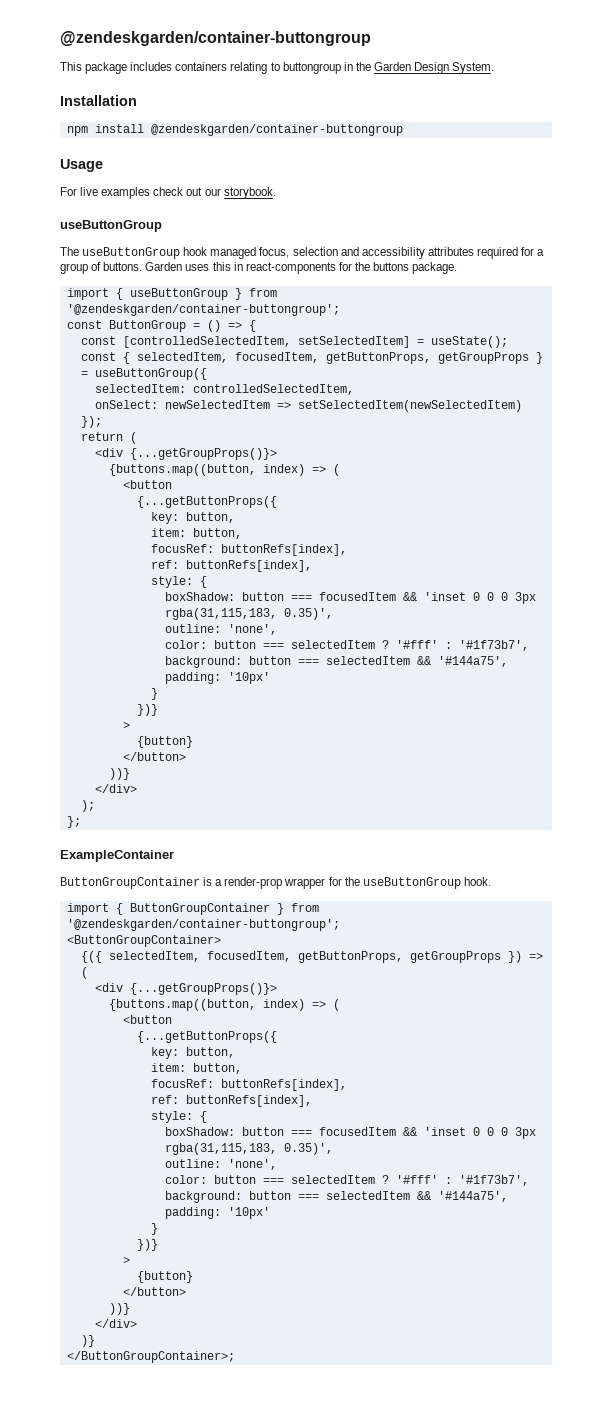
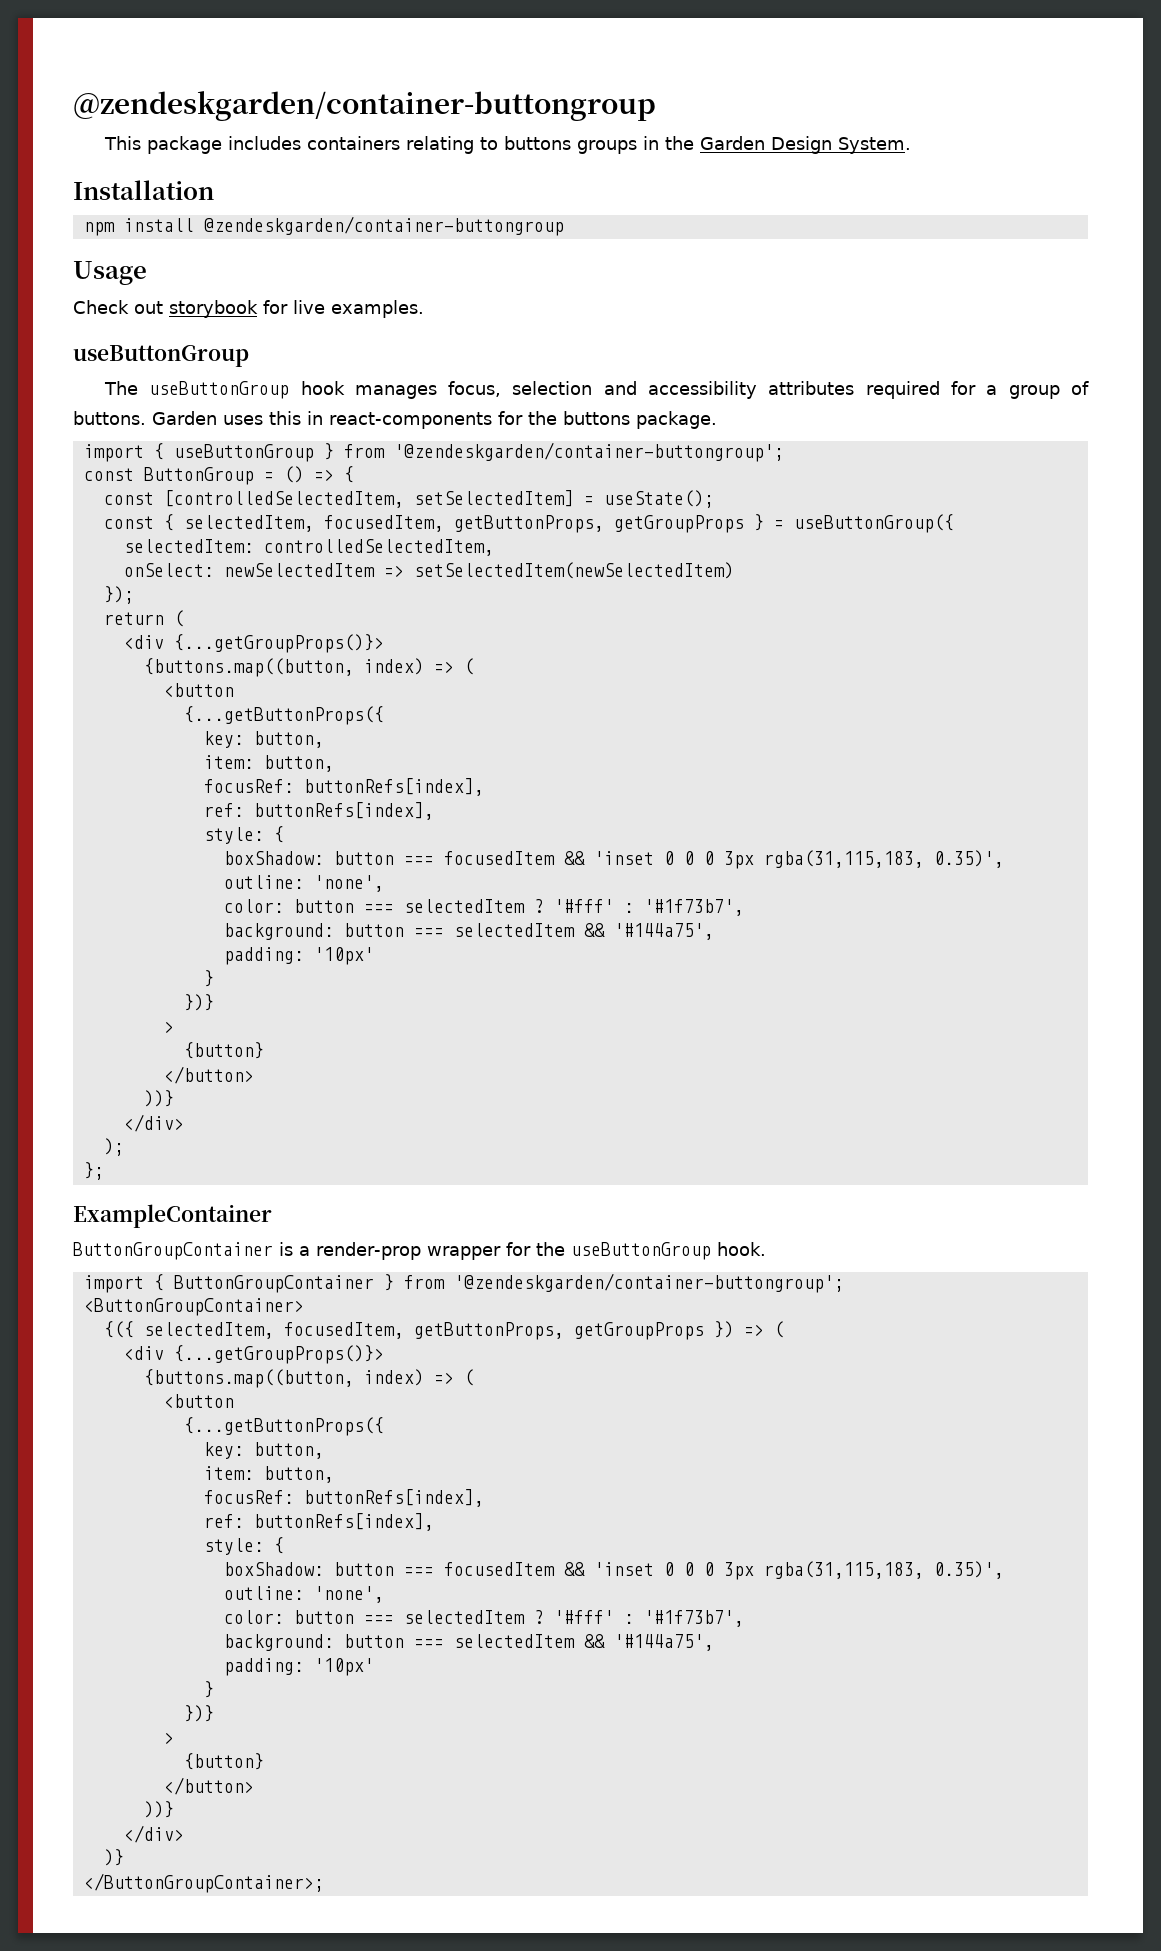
[282,62,341,74] buttongroup -> [503,136,637,154] buttons groups
[60,187,276,199] For live examples check out our storybook. -> [73,300,424,318] Check out storybook for live examples.
[210,247,257,259] managed -> [354,385,437,399] manages

